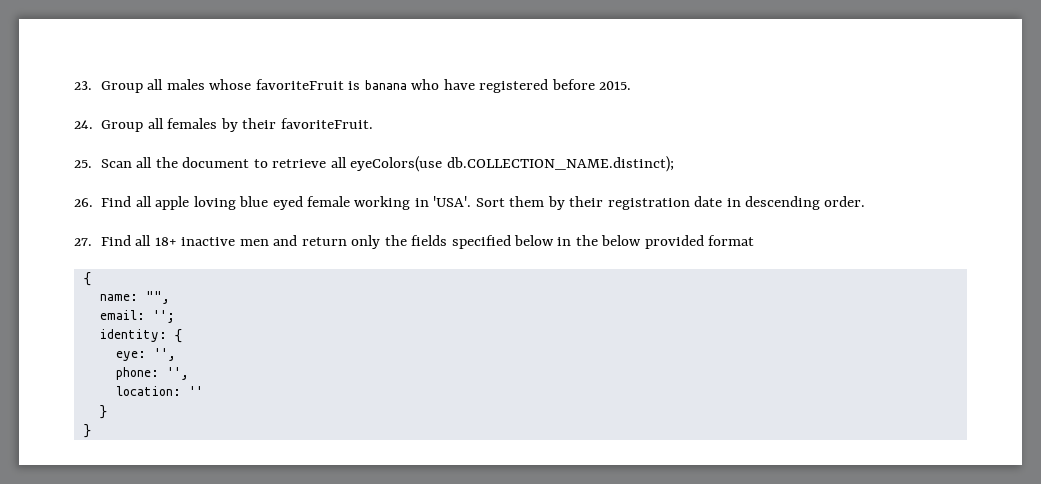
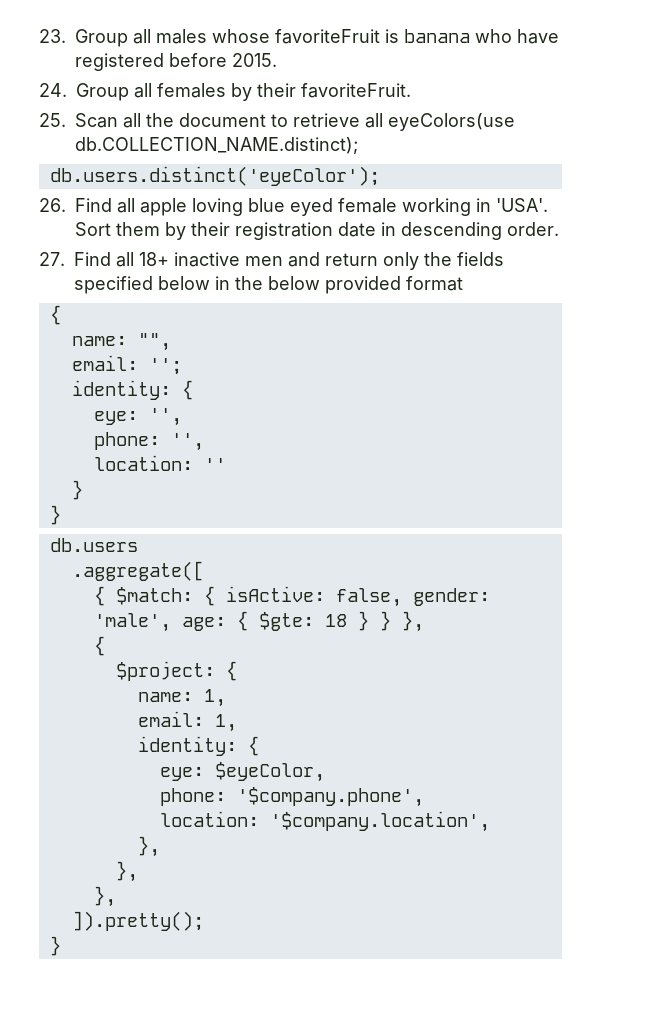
(674, 164) none -> [49,166,380,186] // db.users.distinct('eyeColor');
(91, 431) none -> [49,538,138,552] [71,561,204,581] [93,586,490,607] [93,611,424,632] [93,636,105,656] [115,661,237,681] [137,689,226,707] [137,711,237,732] [137,736,259,756] [159,762,325,782] [159,787,424,807] [159,811,490,832] [137,836,160,857] [115,861,138,882] [93,886,116,907] [71,911,204,931] [49,936,61,956] // db.users // .aggregate([ // { $match: { isActive: false, gender: 'male', age: { $gte: 18 } } }, // { // $project: { // name: 1, // email: 1, // identity: { // eye: $eyeColor, // phone: '$company.phone', // location: '$company.location', // }, // }, // }, // ]).pretty(); // }

